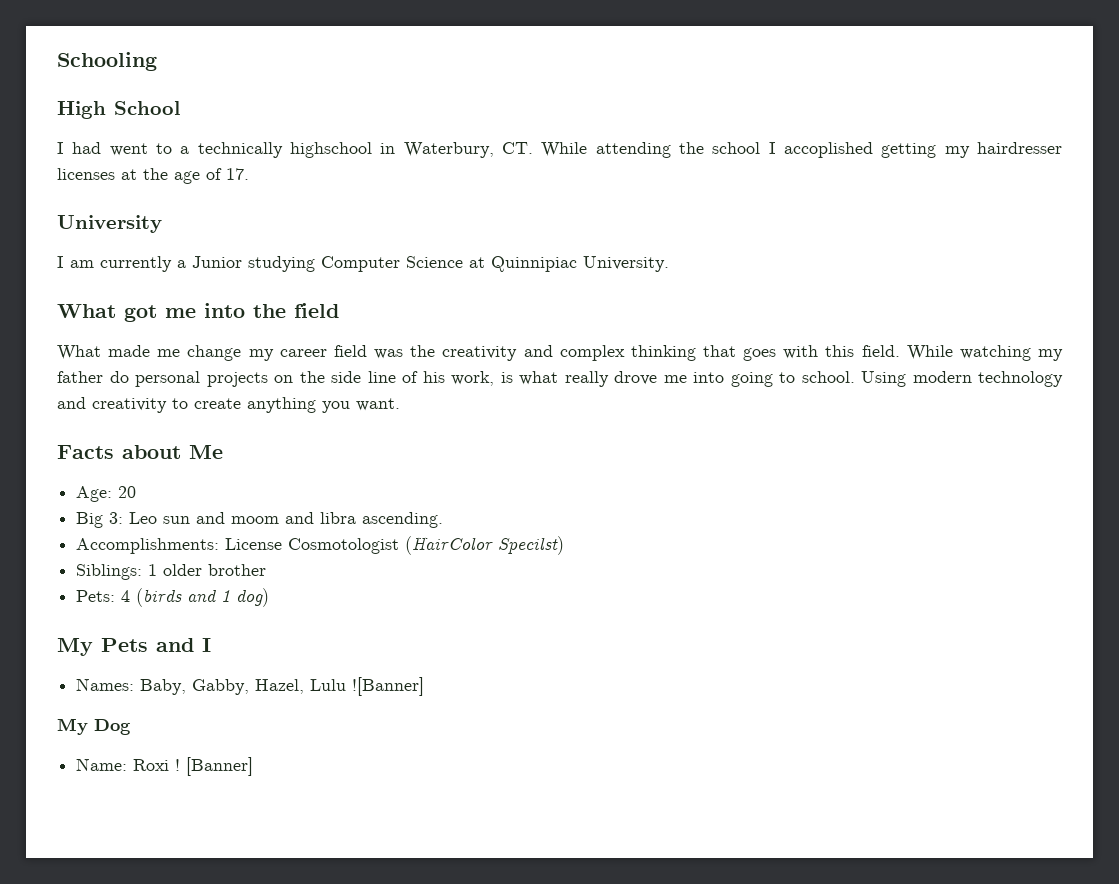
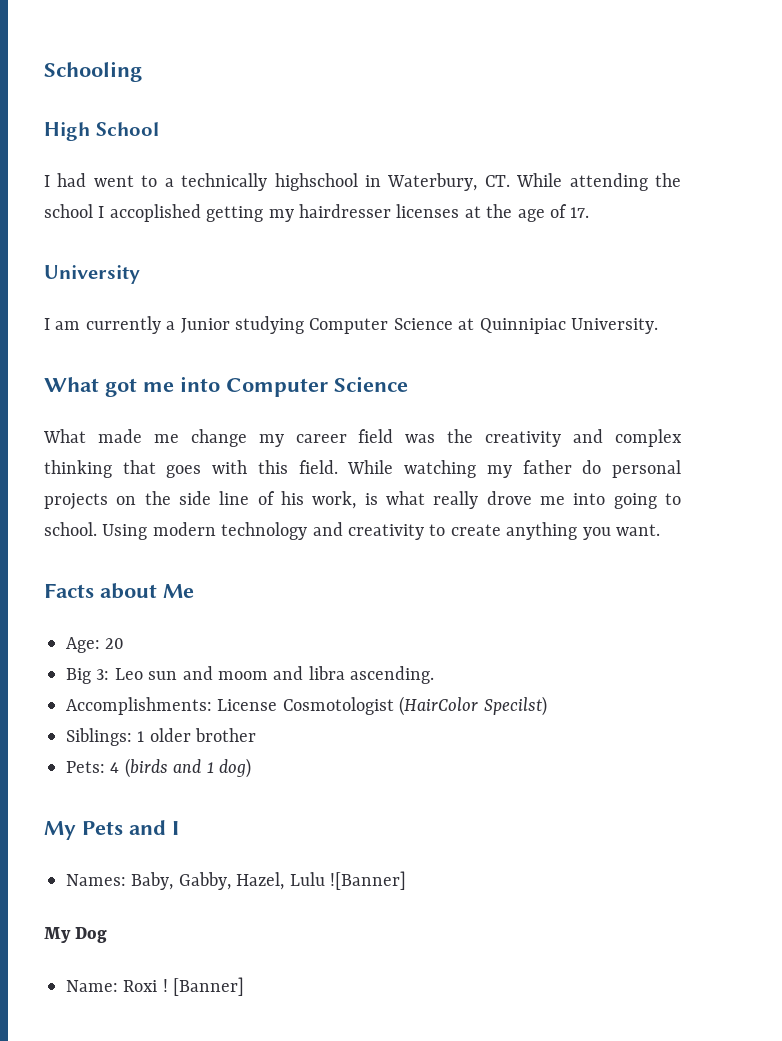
[253,303,339,318] the field -> [226,376,408,397] Computer Science

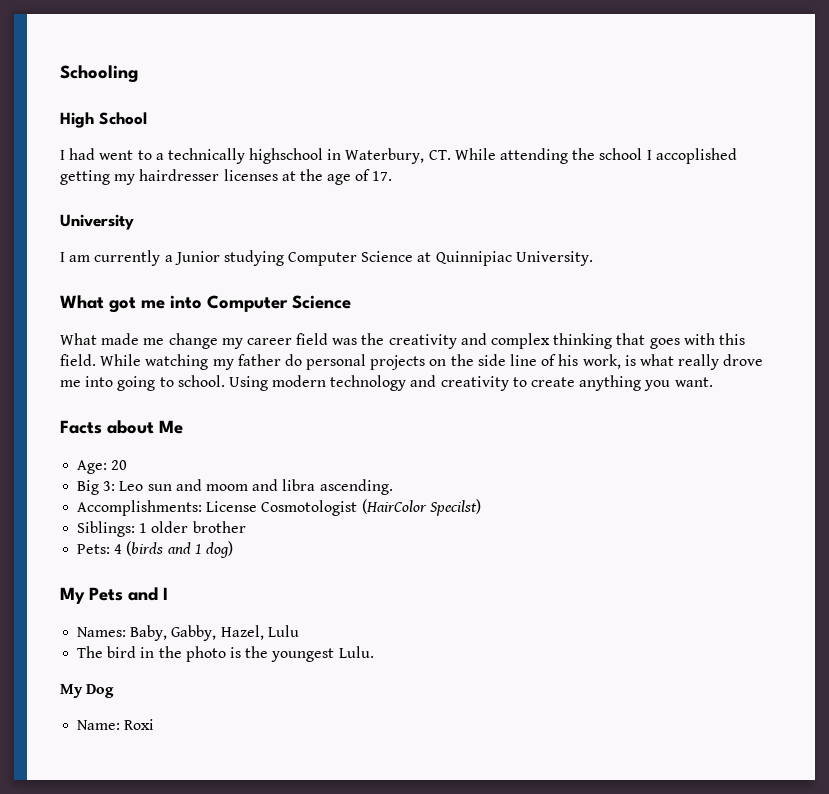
[330,871,406,890] ![Banner] -> [77,646,374,662] // The bird in the photo is the youngest Lulu.
[162,977,245,996] ! [Banner] -> (155, 724) none

